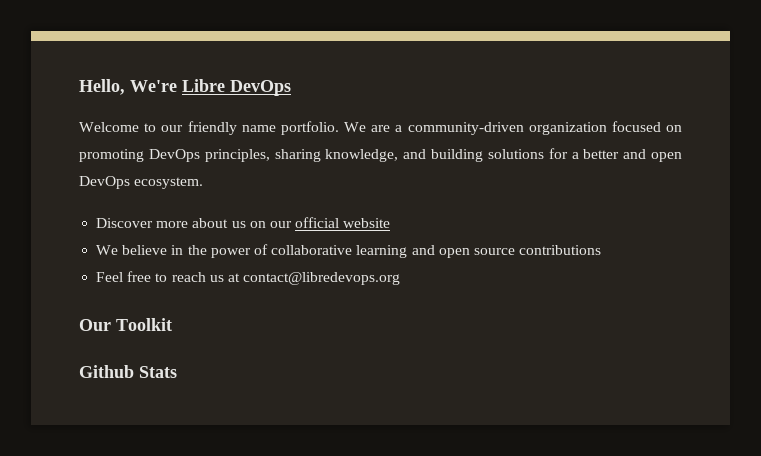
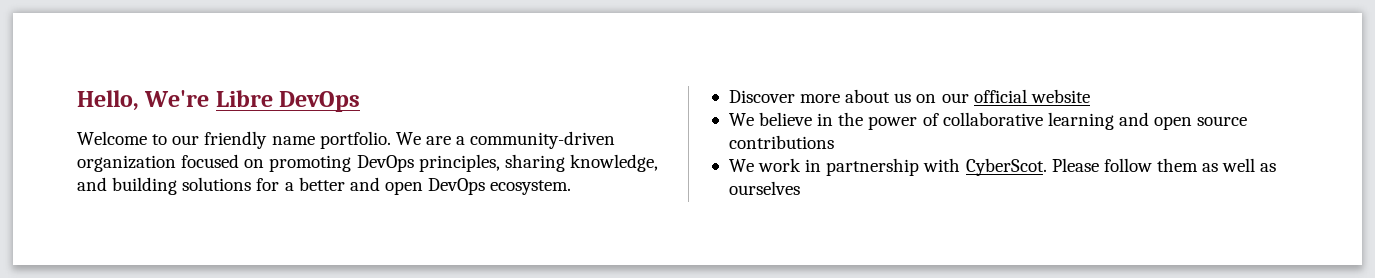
[96,271,401,285] [79,318,172,331] [79,365,177,378] Feel free to reach us at contact@libredevops.org // Our Toolkit // Github Stats -> [728,158,1277,176] [728,181,800,195] We work in partnership with CyberScot. Please follow them as well as ourselves

